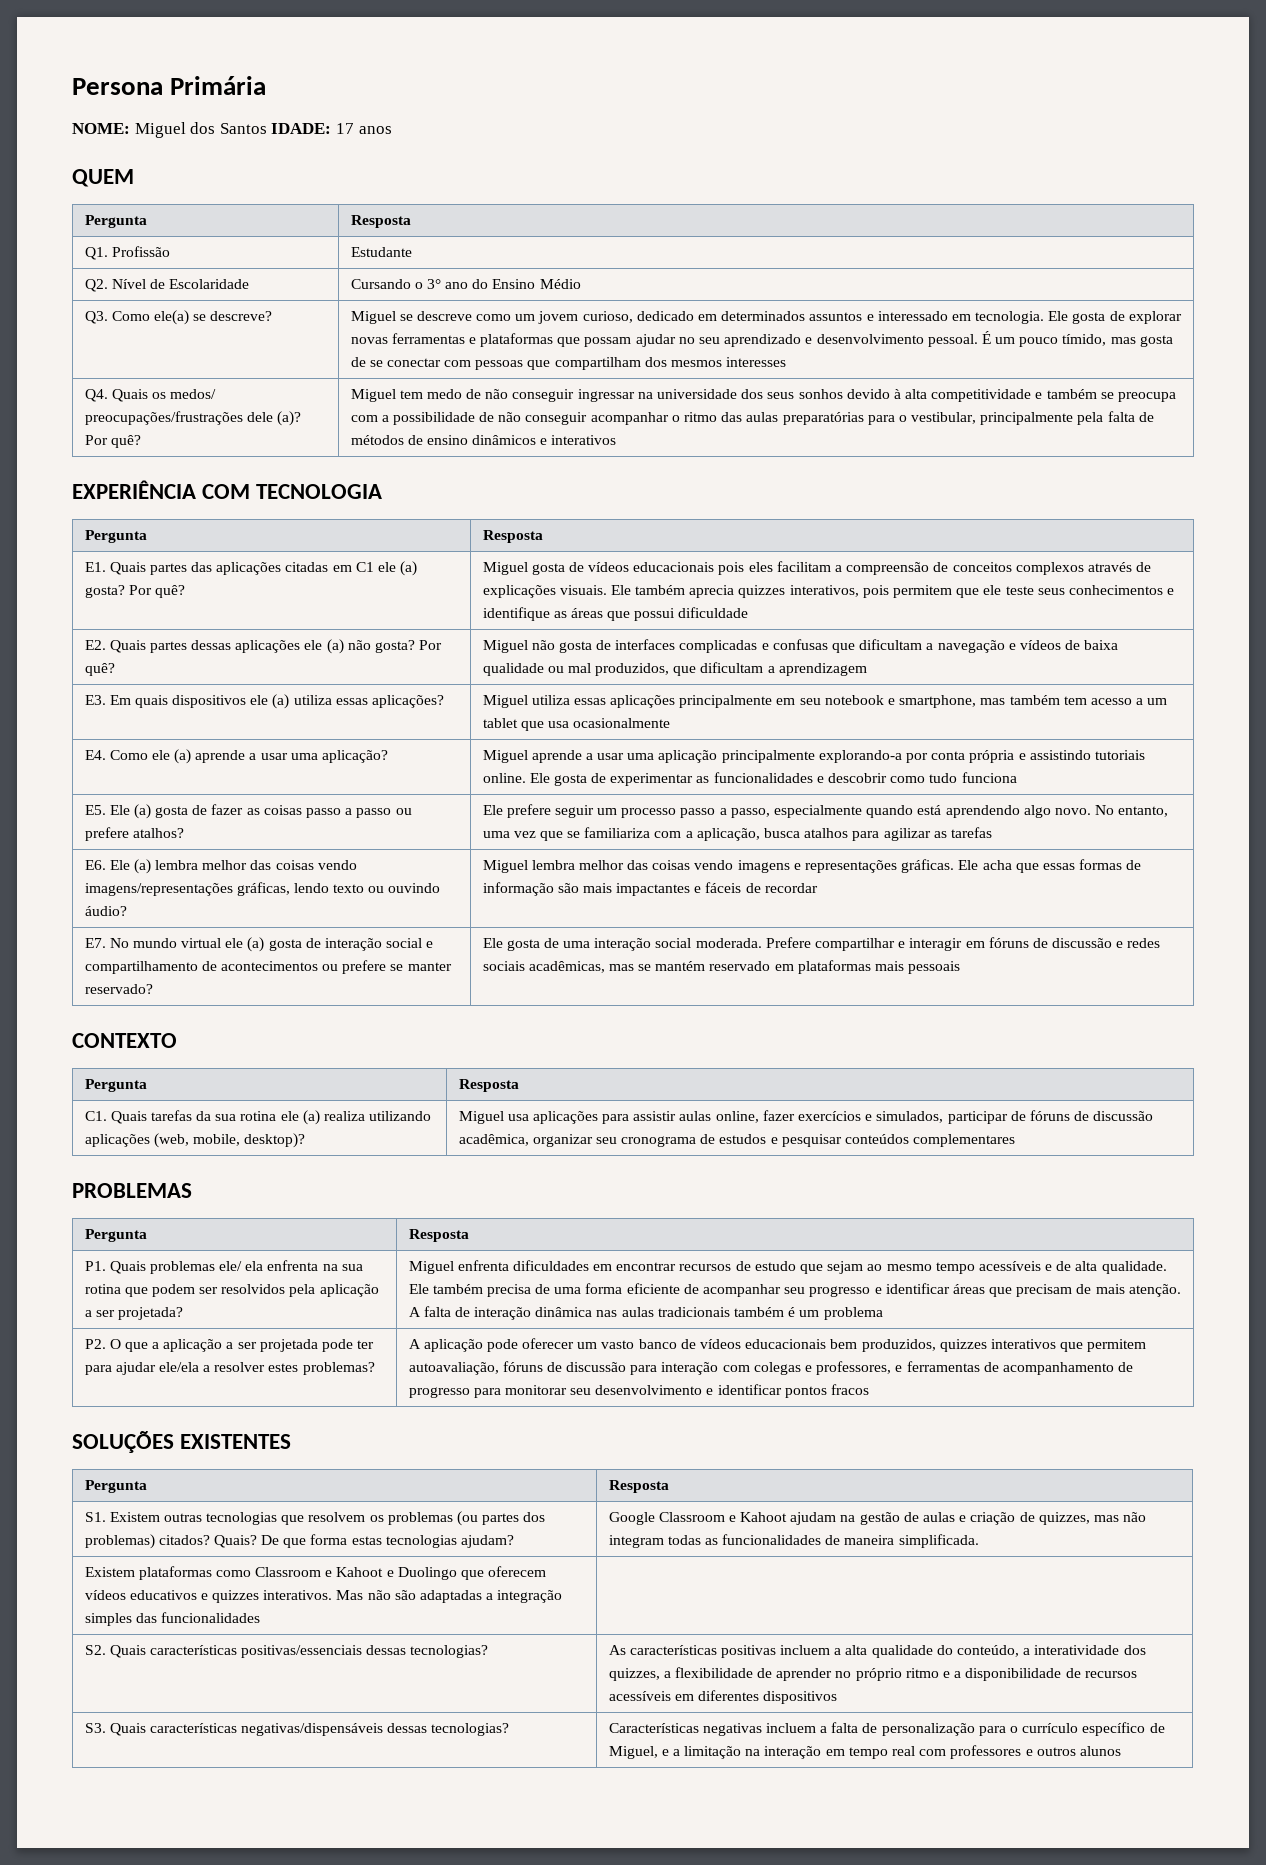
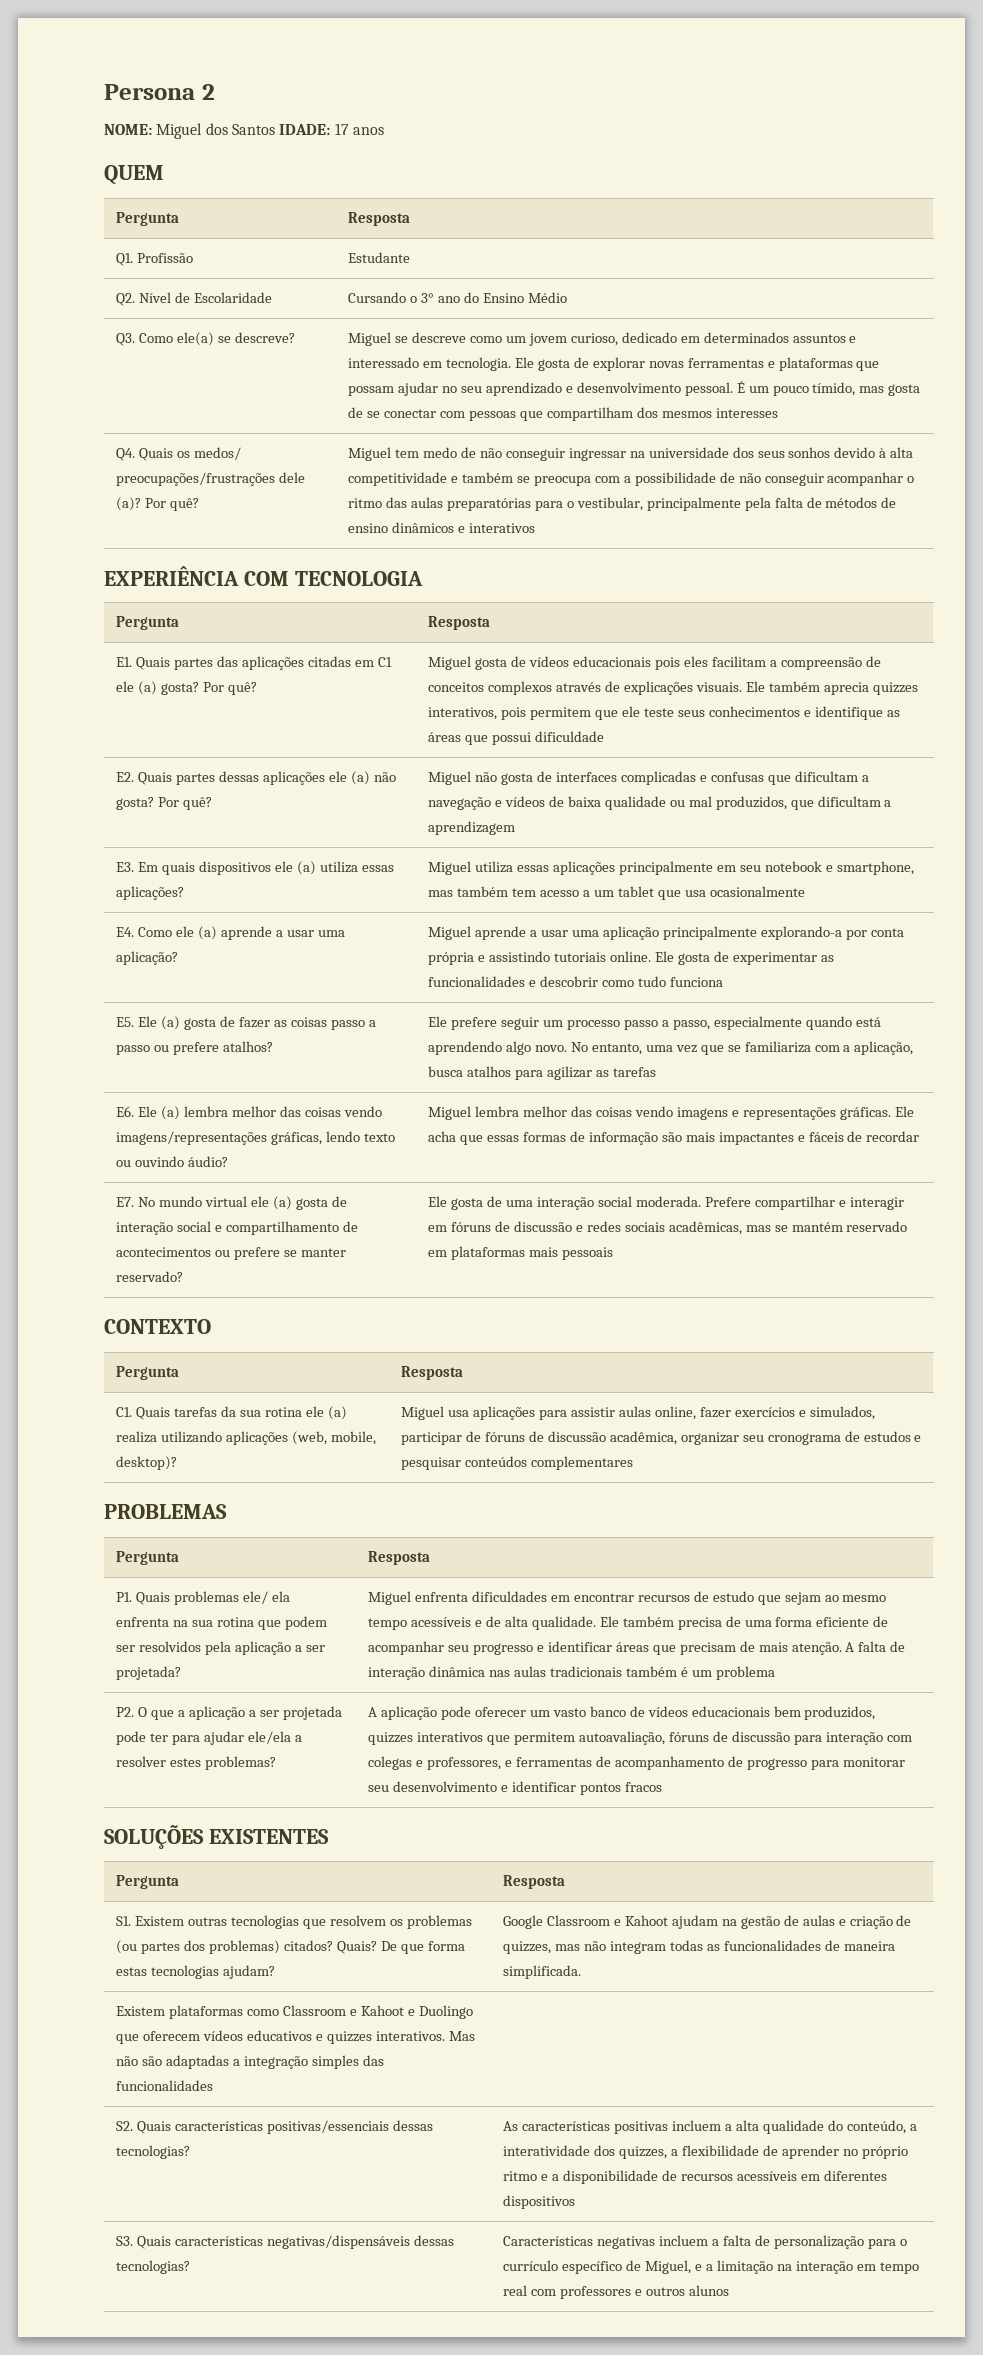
[170,76,267,95] Primária -> [201,84,215,100] 2

